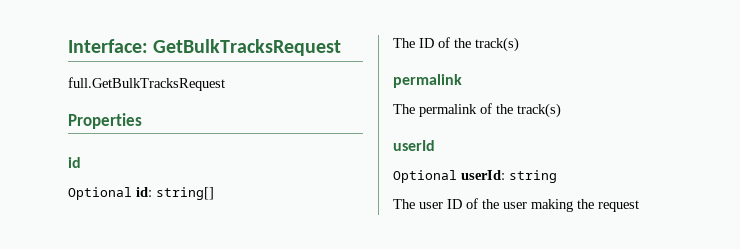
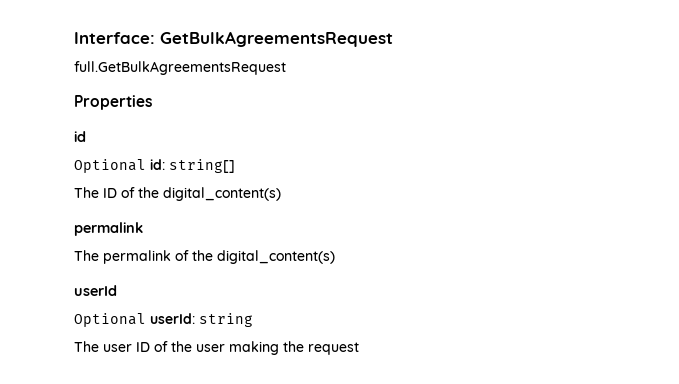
[153,39,342,56] [68,77,225,91] GetBulkTracksRequest // full.GetBulkTracksRequest -> [160,31,393,47] [74,61,286,75] GetBulkAgreementsRequest // full.GetBulkAgreementsRequest
[475,37,519,52] track(s) -> [163,187,281,201] digital_content(s)
[517,103,561,118] track(s) -> [217,250,335,264] digital_content(s)

